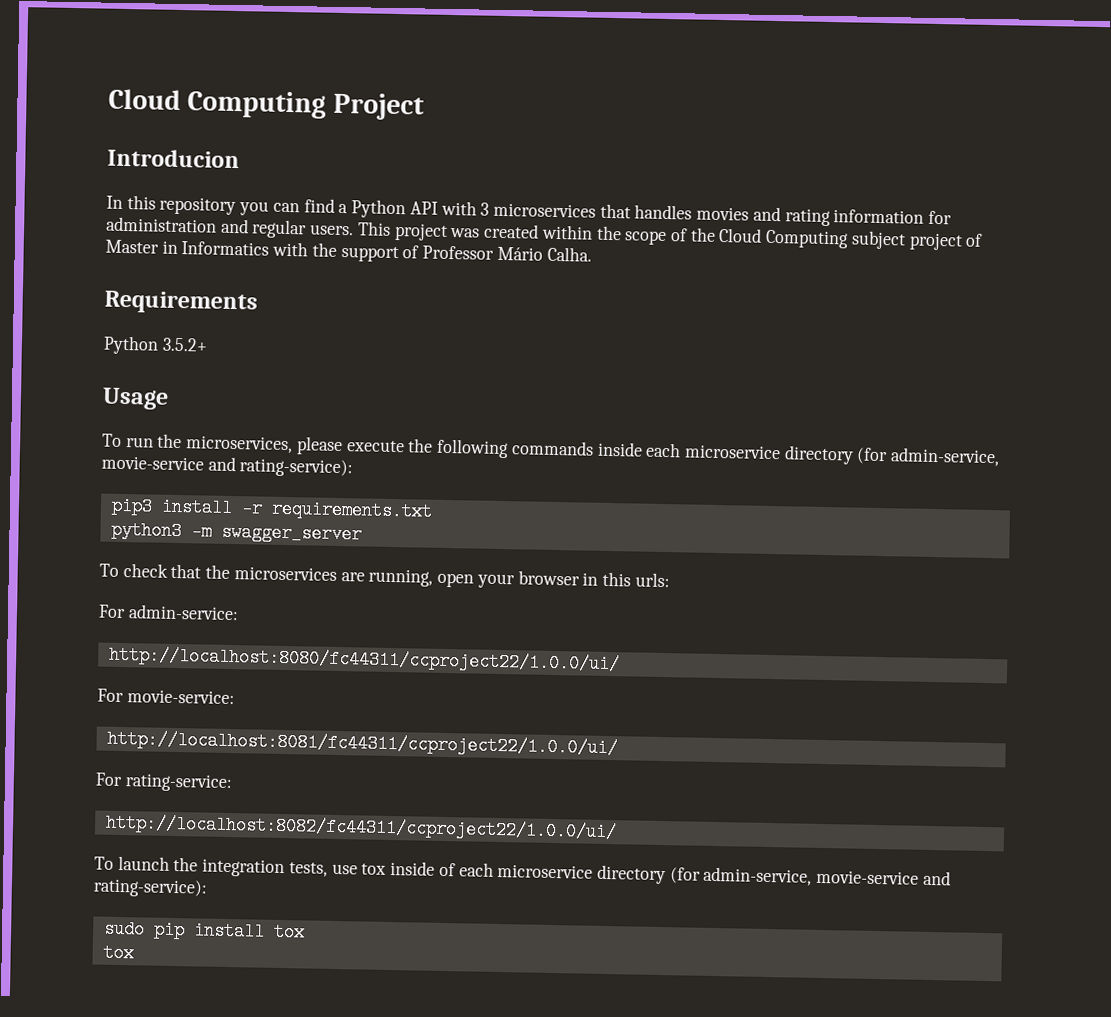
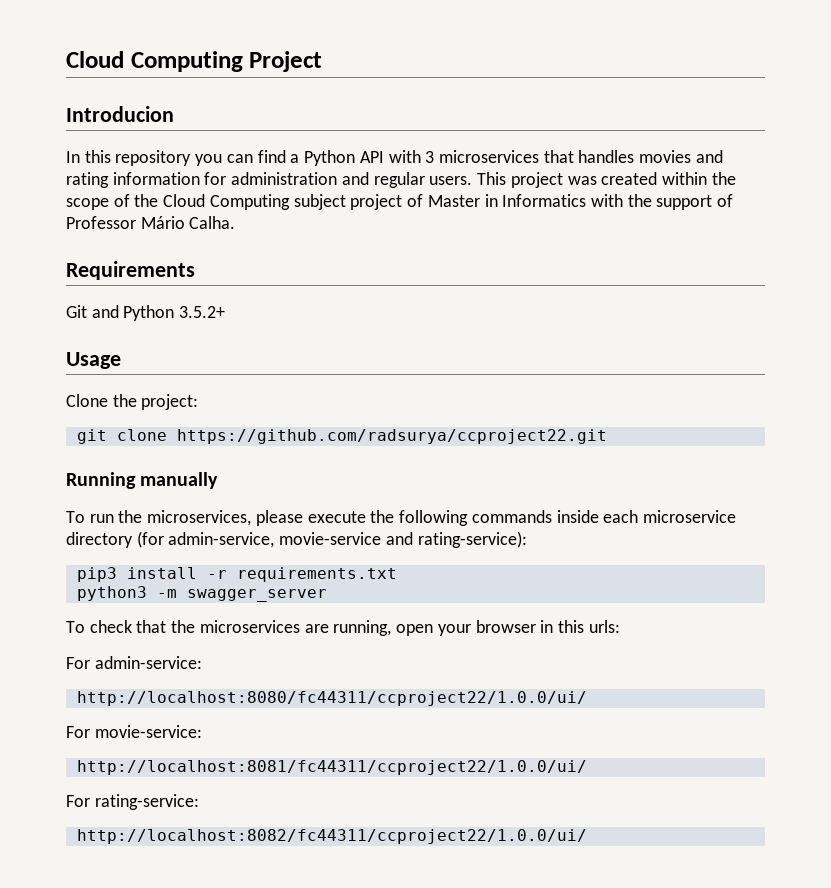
(258, 302) none -> [66,305,119,318] Git and
(169, 398) none -> [66,394,199,410] [76,429,607,444] [66,472,219,489] // Clone the project: // git clone https://github.com/radsurya/ccproject22.git // Running manually
[94,855,951,886] [93,878,208,898] [102,919,305,942] [102,943,134,963] // To launch the integration tests, use tox inside of each microservice directory (for admin-service, movie-service and rating-service): // sudo pip install tox // tox -> (587, 836) none

